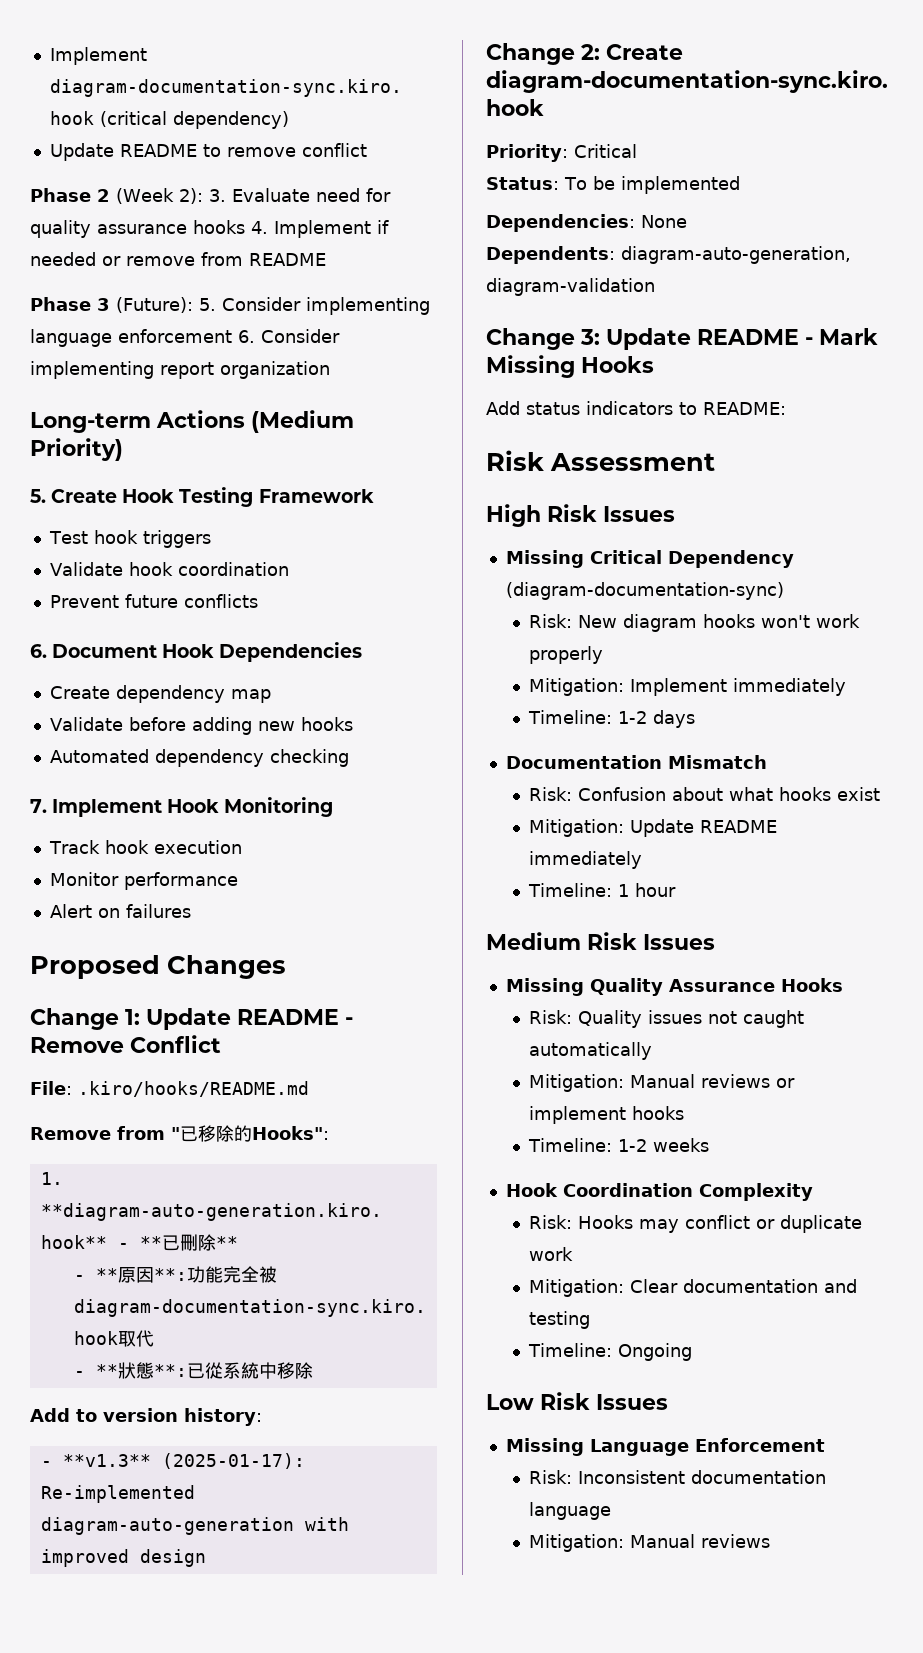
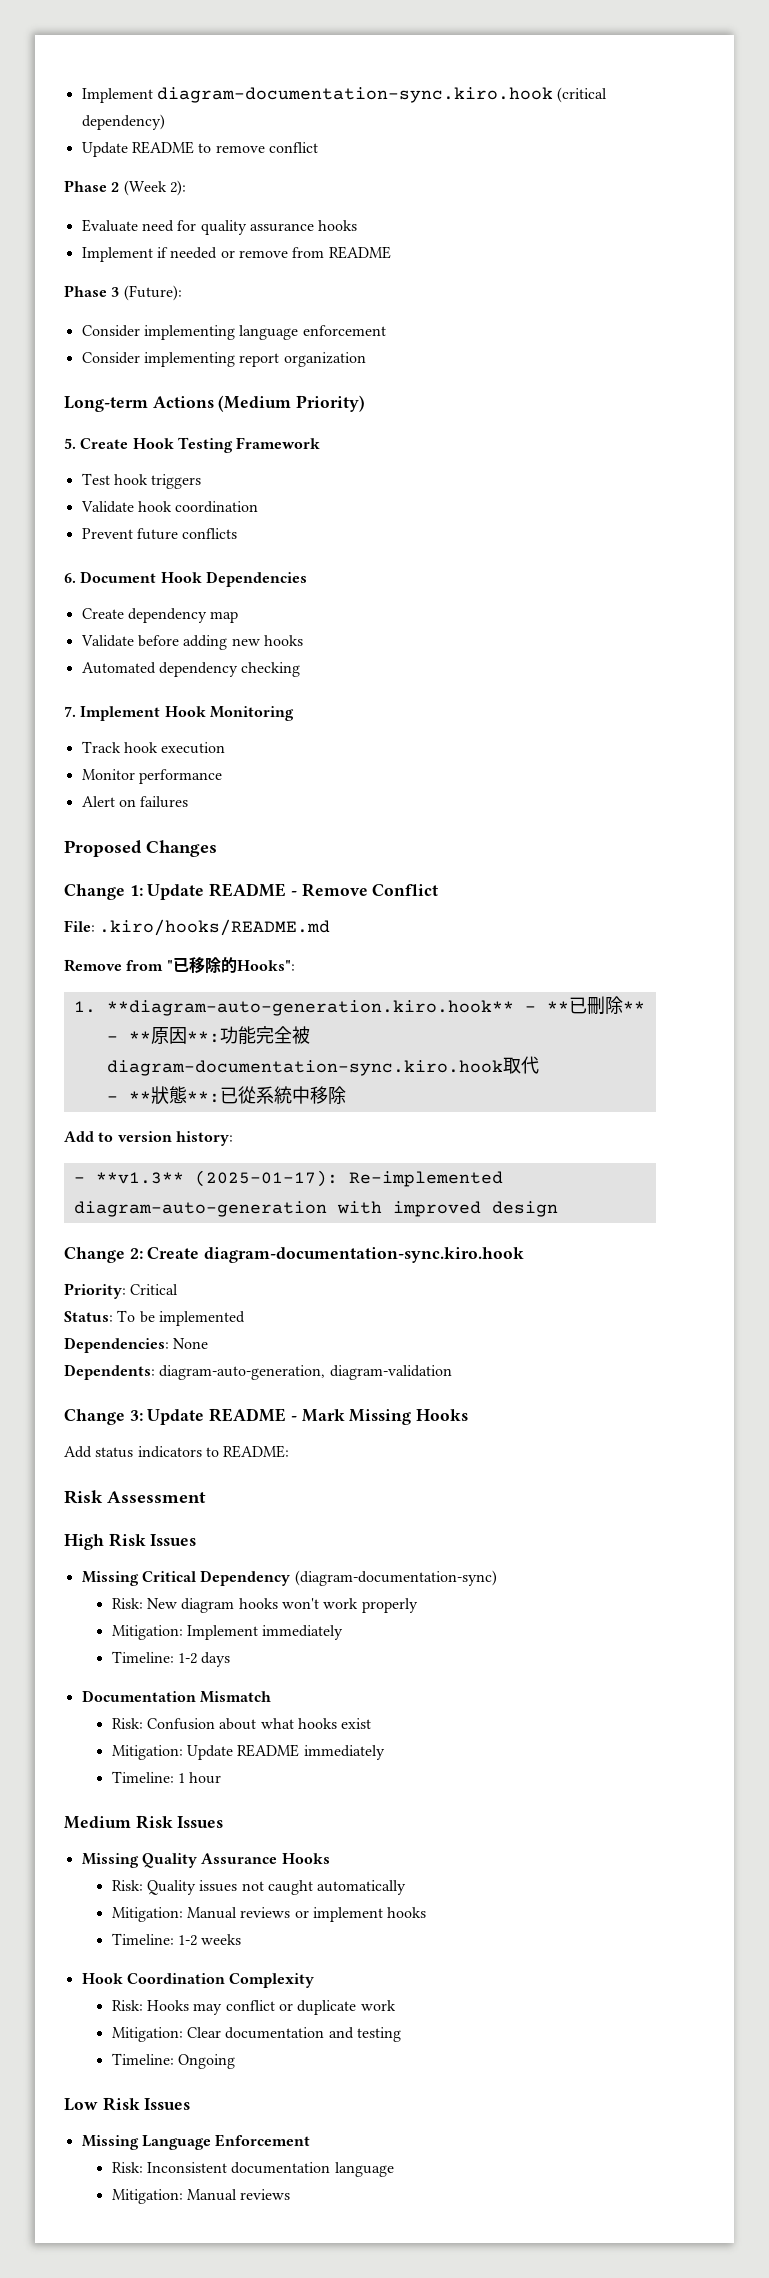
[208,189,226,202] 3. -> (186, 188) //
[251,221,268,234] 4. -> (358, 225) //
[198,298,216,311] 5. -> (182, 293) //
[238,330,255,343] 6. -> (386, 330) //

